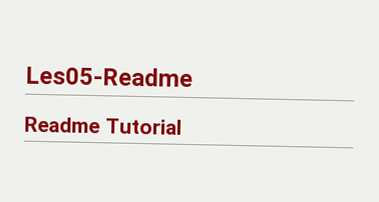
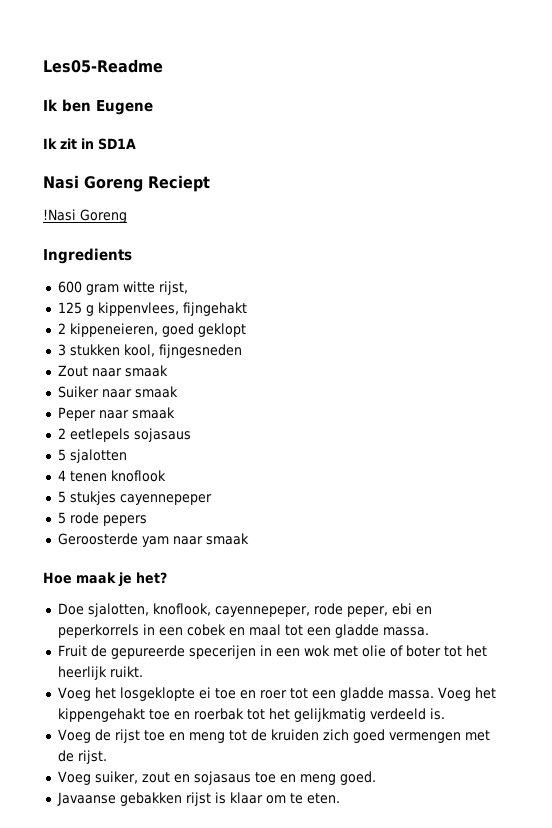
[24,116,182,135] Readme Tutorial -> [43,99,153,115] [43,138,136,150] [43,175,210,192] [43,209,127,223] [43,248,132,264] [57,281,188,295] [57,302,247,316] [57,323,246,337] [57,344,242,358] [57,365,168,377] [57,386,178,398] [57,407,175,421] [57,428,191,442] [57,449,127,463] [57,470,166,482] [57,491,212,505] [57,512,147,526] [57,533,249,547] [43,572,167,587] [57,603,432,617] [57,624,429,638] [57,645,487,659] [57,666,143,680] [57,687,496,701] [57,708,445,722] [57,729,490,743] [57,750,107,764] [57,771,376,785] [56,792,340,806] Ik ben Eugene // Ik zit in SD1A // Nasi Goreng Reciept // !Nasi Goreng // Ingredients // 600 gram witte rijst, // 125 g kippenvlees, fijngehakt // 2 kippeneieren, goed geklopt // 3 stukken kool, fijngesneden // Zout naar smaak // Suiker naar smaak // Peper naar smaak // 2 eetlepels sojasaus // 5 sjalotten // 4 tenen knoflook // 5 stukjes cayennepeper // 5 rode pepers // Geroosterde yam naar smaak // Hoe maak je het? // Doe sjalotten, knoflook, cayennepeper, rode peper, ebi en peperkorrels in een cobek en maal tot een gladde massa. // Fruit de gepureerde specerijen in een wok met olie of boter tot het heerlijk ruikt. // Voeg het losgeklopte ei toe en roer tot een gladde massa. Voeg het kippengehakt toe en roerbak tot het gelijkmatig verdeeld is. // Voeg de rijst toe en meng tot de kruiden zich goed vermengen met de rijst. // Voeg suiker, zout en sojasaus toe en meng goed. // Javaanse gebakken rijst is klaar om te eten.

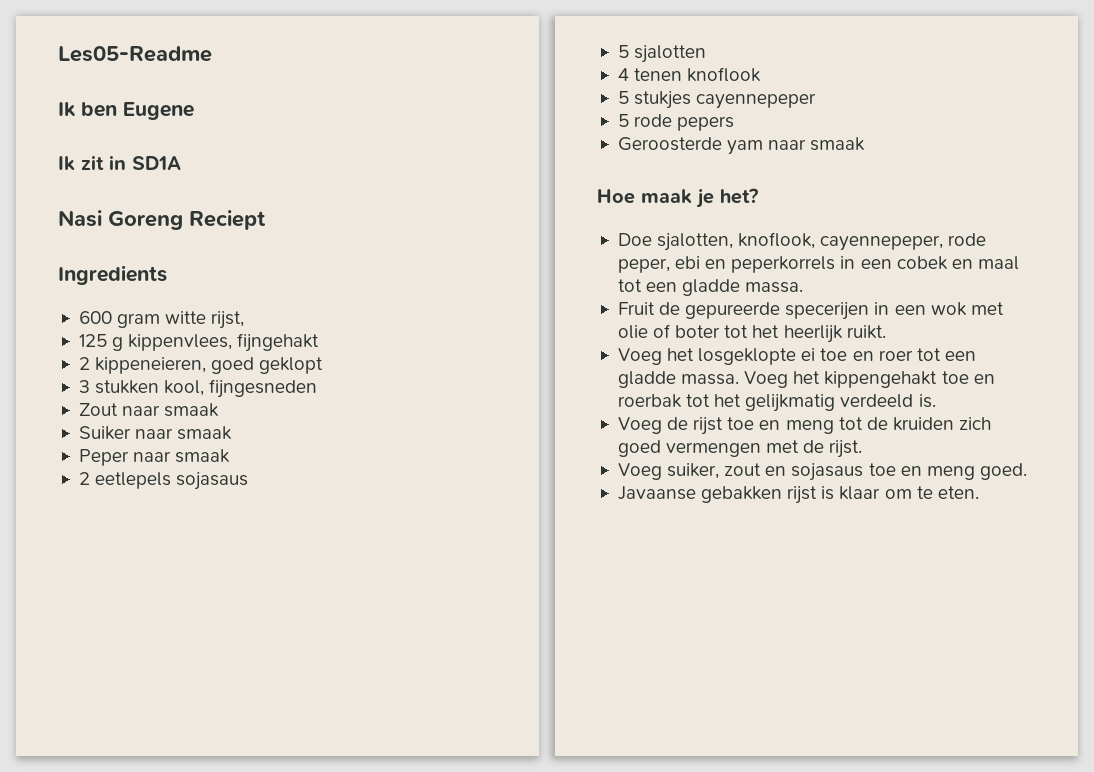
[43,209,127,223] // !Nasi Goreng -> (266, 220) none

